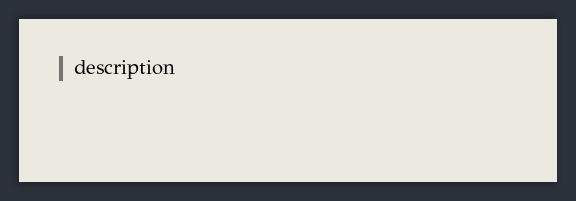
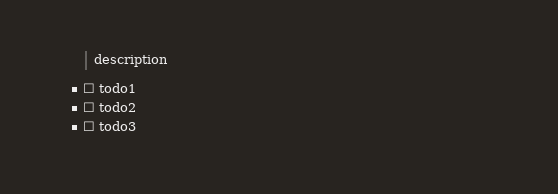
(175, 69) none -> [82,83,136,93] [82,102,136,112] [82,121,136,131] // ☐ todo1 // ☐ todo2 // ☐ todo3

